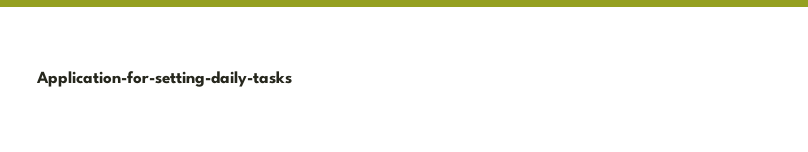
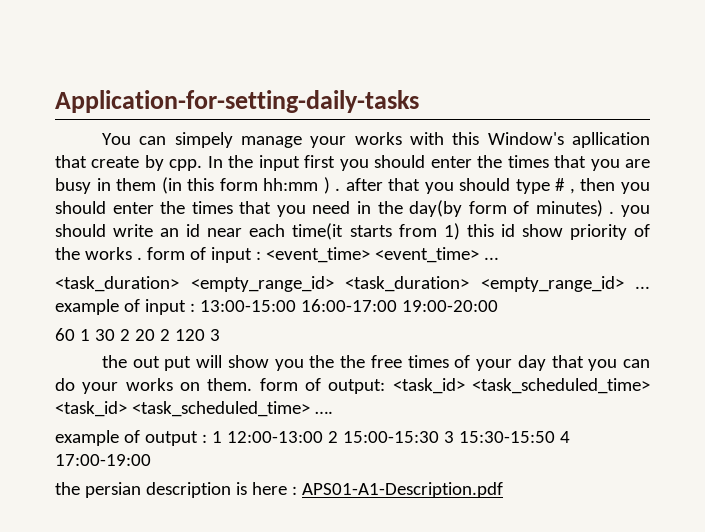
(292, 79) none -> [101,132,650,148] [55,155,651,171] [55,177,651,194] [55,200,650,217] [55,223,650,240] [55,247,499,263] [55,276,650,292] [55,299,498,315] [55,328,220,341] [101,355,650,371] [55,378,650,394] [55,401,333,417] [55,430,570,446] [55,454,151,466] [55,482,503,498] // You can simpely manage your works with this Window's apllication that create by cpp. In the input first you should enter the times that you are busy in them (in this form hh:mm ) . after that you should type # , then you should enter the times that you need in the day(by form of minutes) . you should write an id near each time(it starts from 1) this id show priority of the works . form of input : <event_time> <event_time> ... // <task_duration> <empty_range_id> <task_duration> <empty_range_id> ... example of input : 13:00-15:00 16:00-17:00 19:00-20:00 // 60 1 30 2 20 2 120 3 // the out put will show you the the free times of your day that you can do your works on them. form of output: <task_id> <task_scheduled_time> <task_id> <task_scheduled_time> …. // example of output : 1 12:00-13:00 2 15:00-15:30 3 15:30-15:50 4 17:00-19:00 // the persian description is here : APS01-A1-Description.pdf

